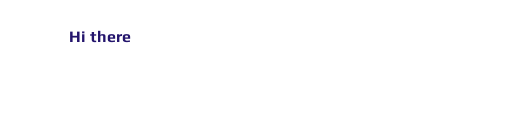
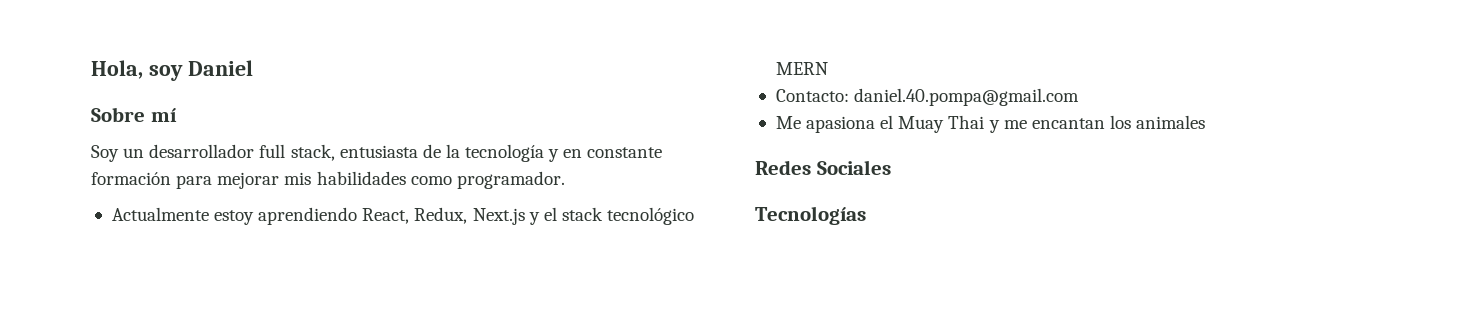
[69,30,132,43] Hi there -> [91,60,253,81] [91,107,177,122] [91,144,663,162] [91,171,565,189] [111,207,695,225] [775,62,828,75] [775,88,1080,106] [775,115,1206,133] [755,160,891,175] [755,206,866,225] Hola, soy Daniel // Sobre mí // Soy un desarrollador full stack, entusiasta de la tecnología y en constante formación para mejorar mis habilidades como programador. // Actualmente estoy aprendiendo React, Redux, Next.js y el stack tecnológico MERN // Contacto: daniel.40.pompa@gmail.com // Me apasiona el Muay Thai y me encantan los animales // Redes Sociales // Tecnologías

